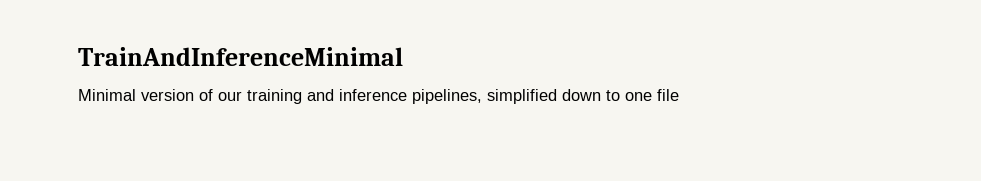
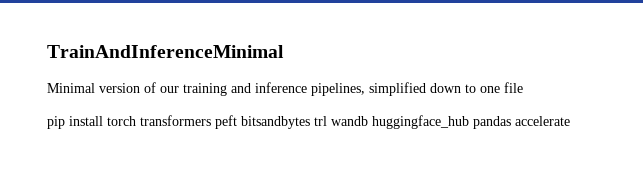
(679, 95) none -> [47,115,570,129] // pip install torch transformers peft bitsandbytes trl wandb huggingface_hub pandas accelerate

